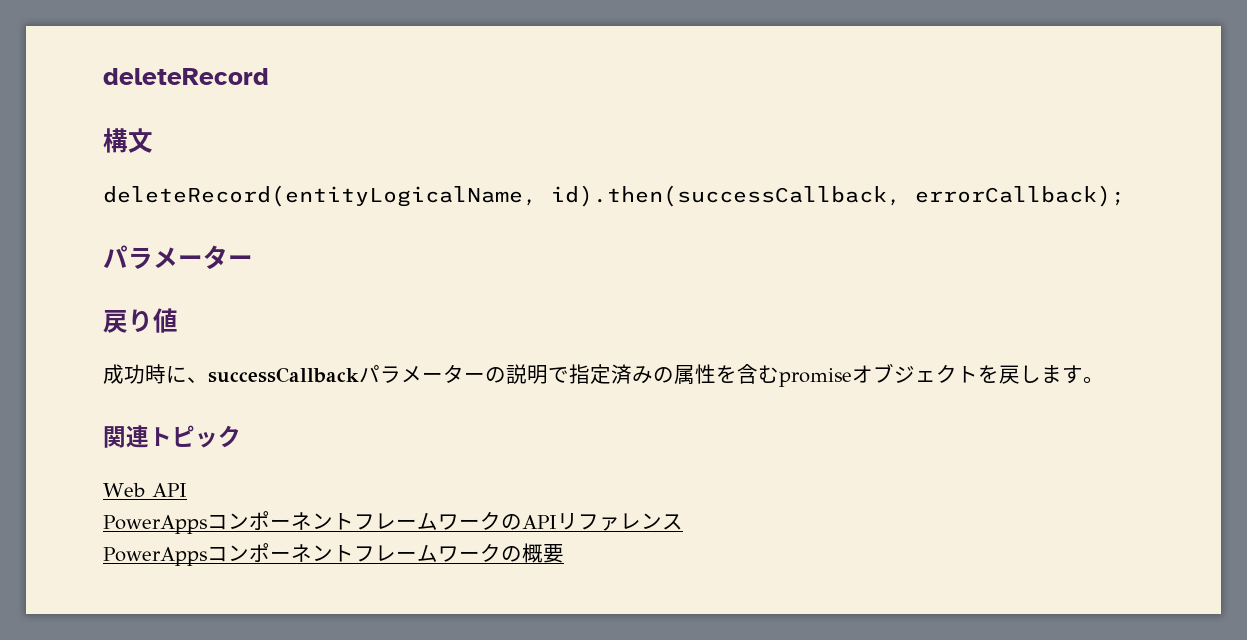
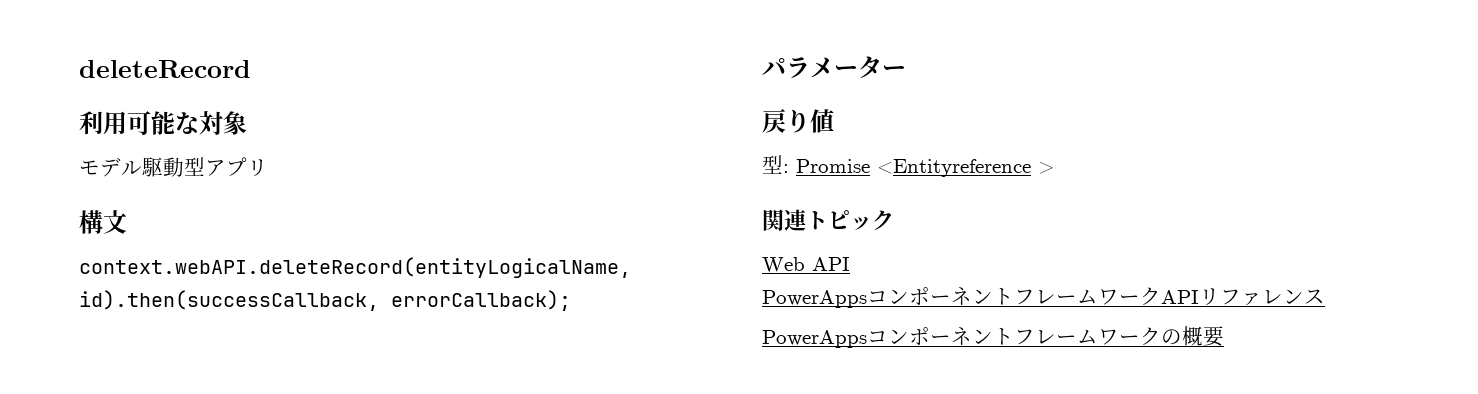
(269, 76) none -> [79,111,247,135] [79,157,268,177] // 利用可能な対象 // モデル駆動型アプリ
[103,185,537,207] deleteRecord(entityLogicalName, -> [79,257,631,278] context.webAPI.deleteRecord(entityLogicalName,
[103,363,1104,387] 成功時に、successCallbackパラメーターの説明で指定済みの属性を含むpromiseオブジェクトを戻します。 -> [762,155,1054,177] 型: Promise <Entityreference >
[500,514,522,530] の -> (1161, 296) none

